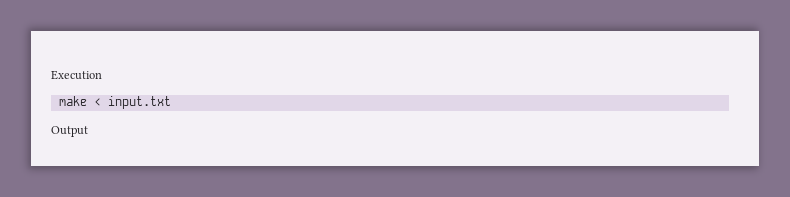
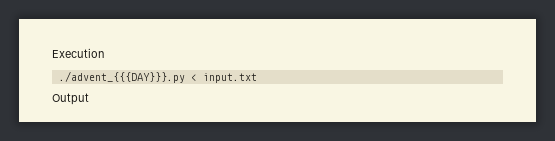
[58,96,87,106] make -> [58,71,185,83] ./advent_{{{DAY}}}.py

